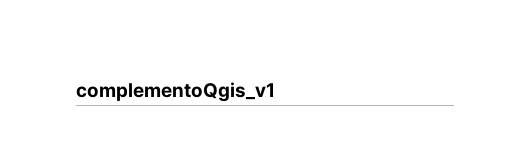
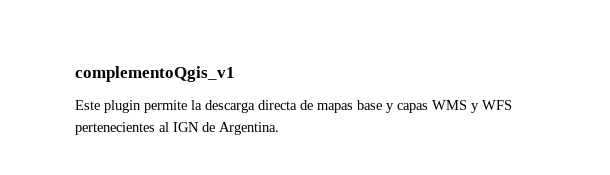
(275, 92) none -> [75,100,512,113] [75,122,279,135] // Este plugin permite la descarga directa de mapas base y capas WMS y WFS pertenecientes al IGN de Argentina.

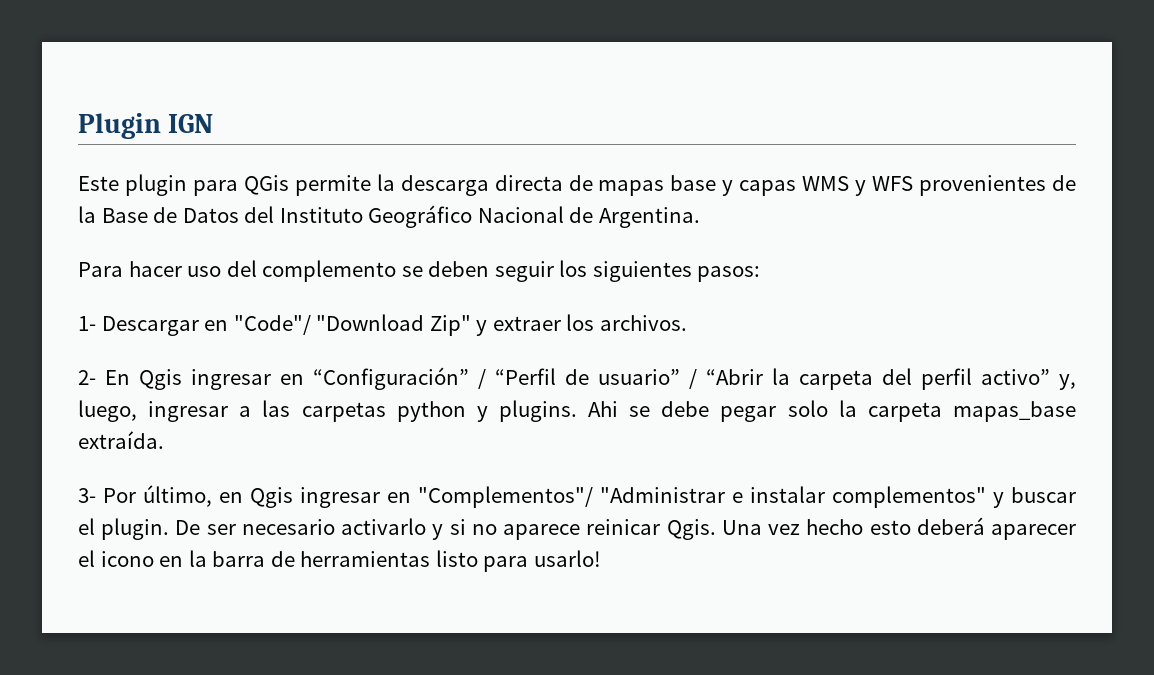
[75,66,235,82] complementoQgis_v1 -> [78,113,214,139] Plugin IGN
(141, 106) none -> [192,175,289,196] para QGis
[75,122,279,135] pertenecientes al IGN de Argentina. -> [919,175,1077,196] [78,205,700,228] [78,260,761,282] [78,314,687,336] [78,367,1076,390] [78,400,1076,422] [78,431,164,449] [78,485,1076,508] [78,517,1077,540] [78,550,601,572] provenientes de la Base de Datos del Instituto Geográfico Nacional de Argentina. // Para hacer uso del complemento se deben seguir los siguientes pasos: // 1- Descargar en "Code"/ "Download Zip" y extraer los archivos. // 2- En Qgis ingresar en “Configuración” / “Perfil de usuario” / “Abrir la carpeta del perfil activo” y, luego, ingresar a las carpetas python y plugins. Ahi se debe pegar solo la carpeta mapas_base extraída. // 3- Por último, en Qgis ingresar en "Complementos"/ "Administrar e instalar complementos" y buscar el plugin. De ser necesario activarlo y si no aparece reinicar Qgis. Una vez hecho esto deberá aparecer el icono en la barra de herramientas listo para usarlo!

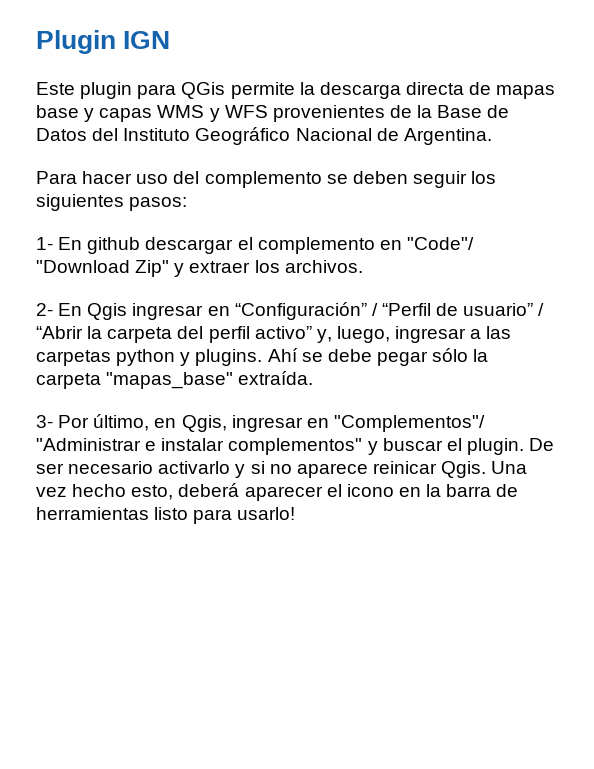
[101,316,199,336] Descargar -> [58,237,375,254] En github descargar el complemento
[588,401,619,417] Ahi -> [267,348,298,362] Ahí
[787,400,1076,422] solo la carpeta mapas_base -> [432,348,489,362] [36,372,234,389] sólo la carpeta "mapas_base"
[250,487,293,508] Qgis -> [181,415,227,432] Qgis,
[869,520,911,535] esto -> [131,485,174,500] esto,

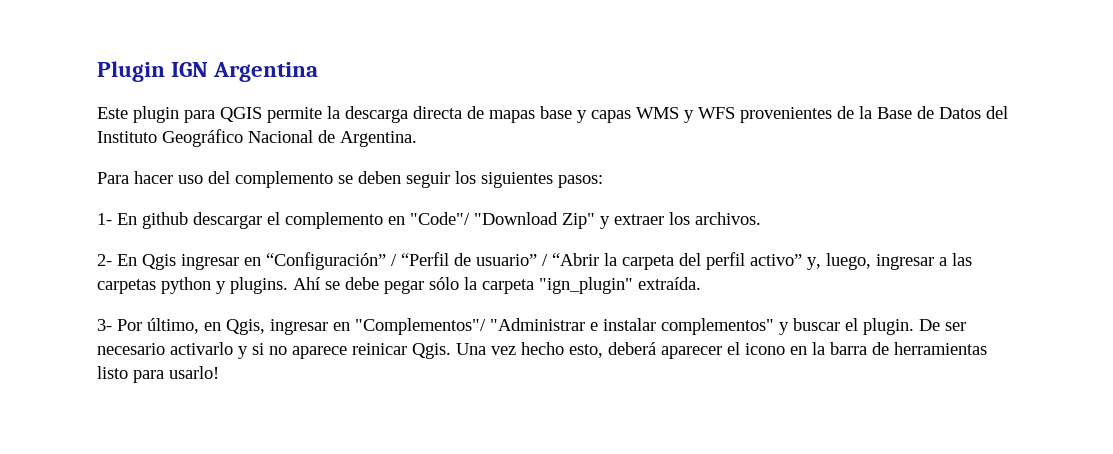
(171, 40) none -> [213,62,319,82] Argentina
[181,82,226,99] QGis -> [220,107,262,122] QGIS
[106,372,234,389] "mapas_base" -> [539,277,633,294] "ign_plugin"

